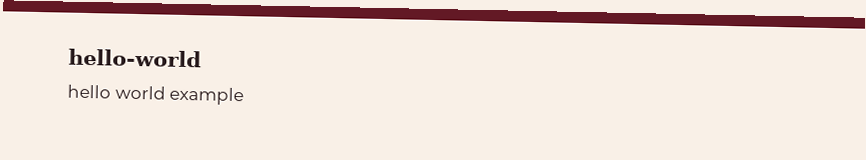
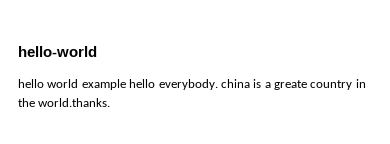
(245, 96) none -> [129,79,366,90] [18,98,111,107] hello everybody. china is a greate country in the world.thanks.

